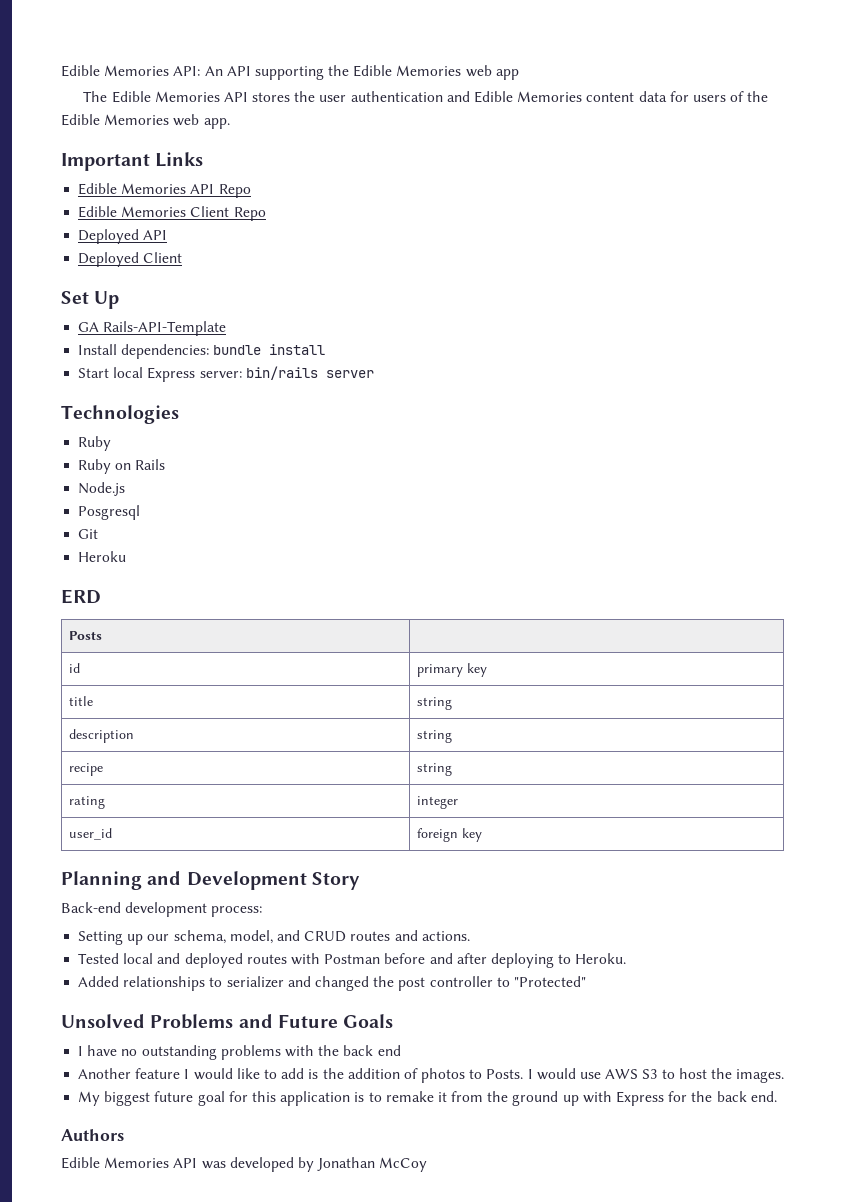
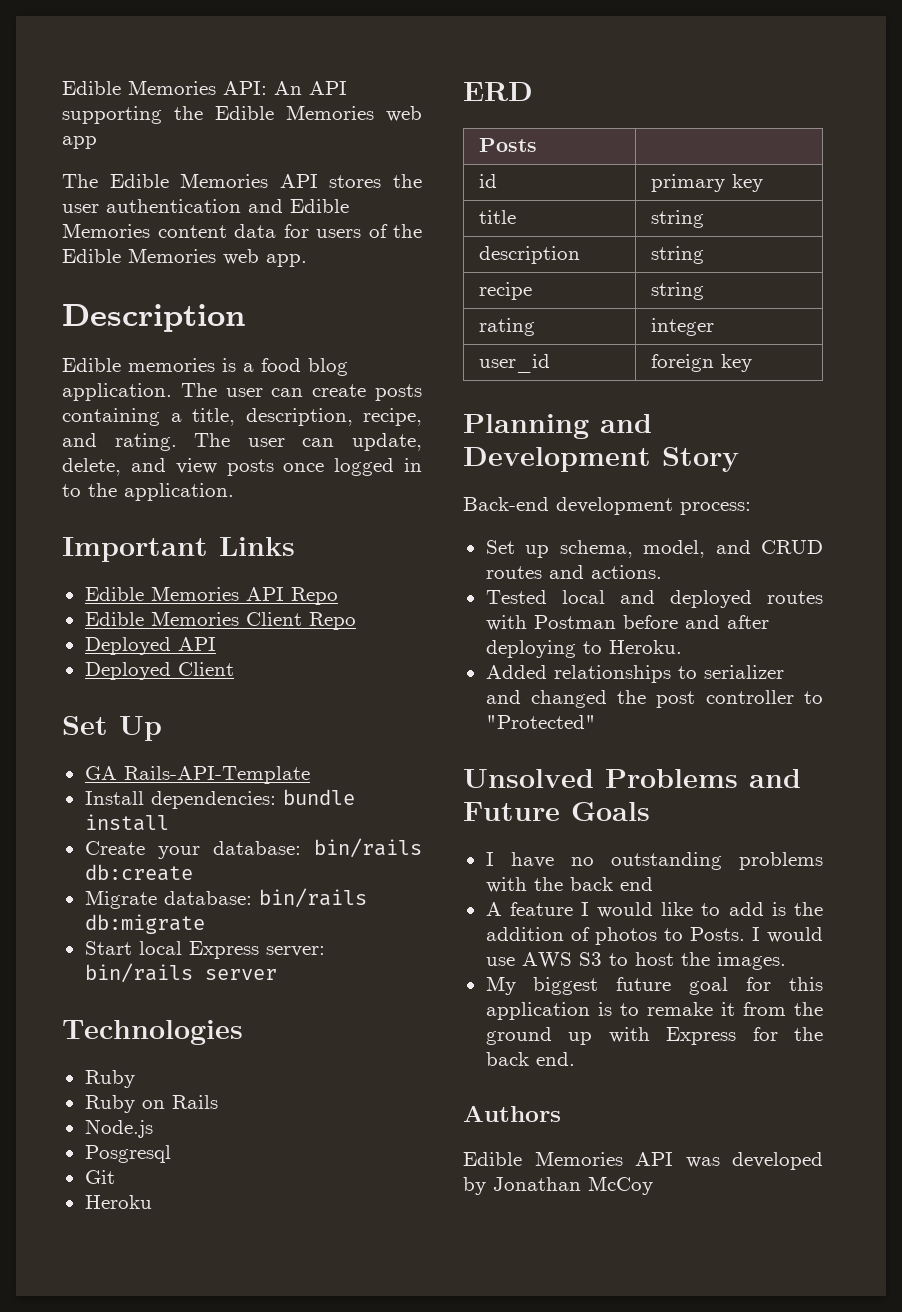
(230, 123) none -> [62,304,245,332] [62,358,348,376] [62,383,423,401] [62,408,422,426] [62,433,422,451] [62,458,422,476] [62,483,234,501] // Description // Edible memories is a food blog application. The user can create posts containing a title, description, recipe, and rating. The user can update, delete, and view posts once logged in to the application.
(326, 349) none -> [84,838,422,859] [84,864,193,881] [84,888,367,909] [84,914,205,934] // Create your database: bin/rails db:create // Migrate database: bin/rails db:migrate
[78,931,170,945] Setting up our -> [485,540,550,558] Set up
[78,1068,132,1079] Another -> [485,902,502,916] A

